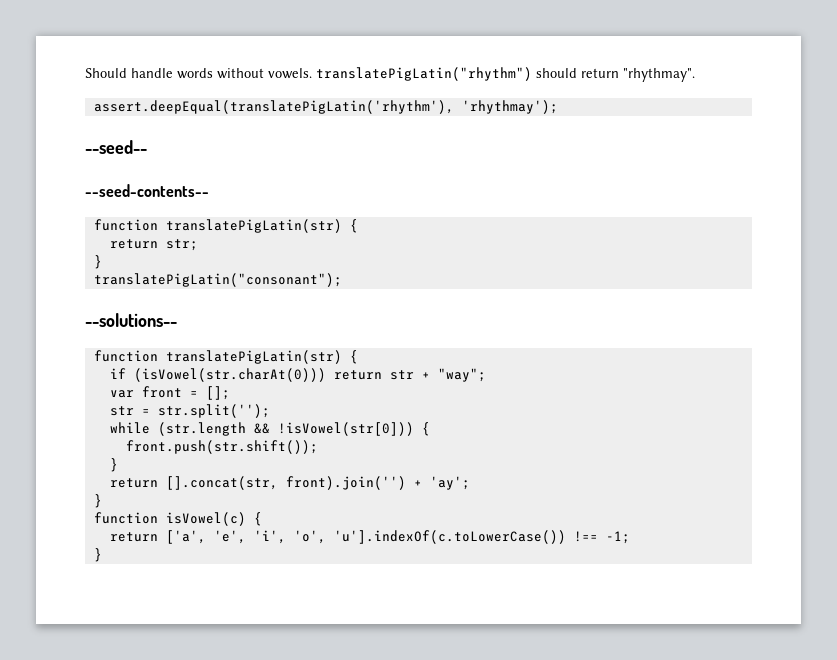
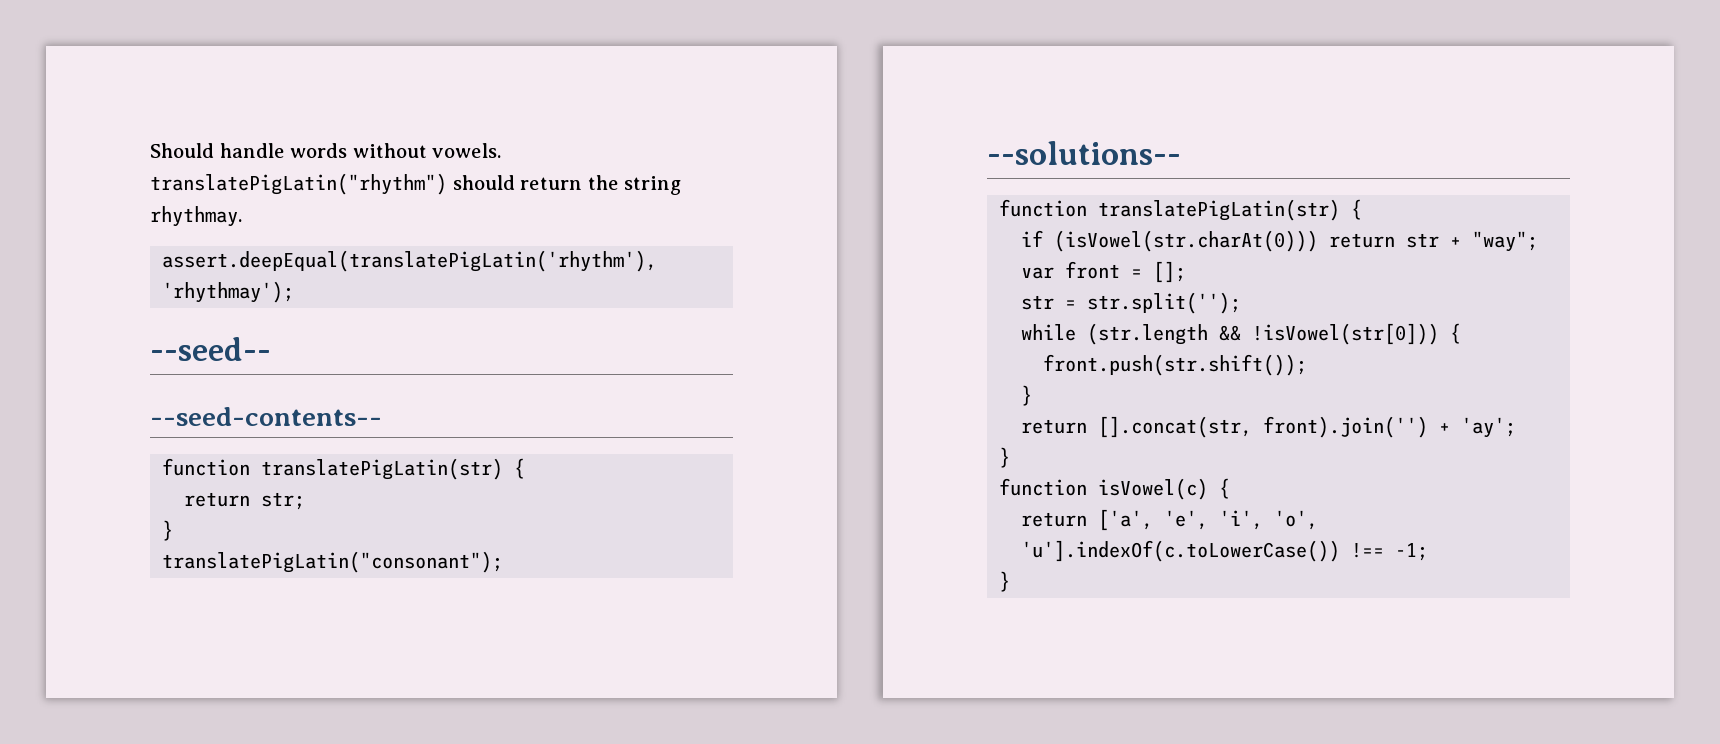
[623,68,695,82] "rhythmay". -> [587,175,682,195] [150,206,242,227] the string rhythmay.

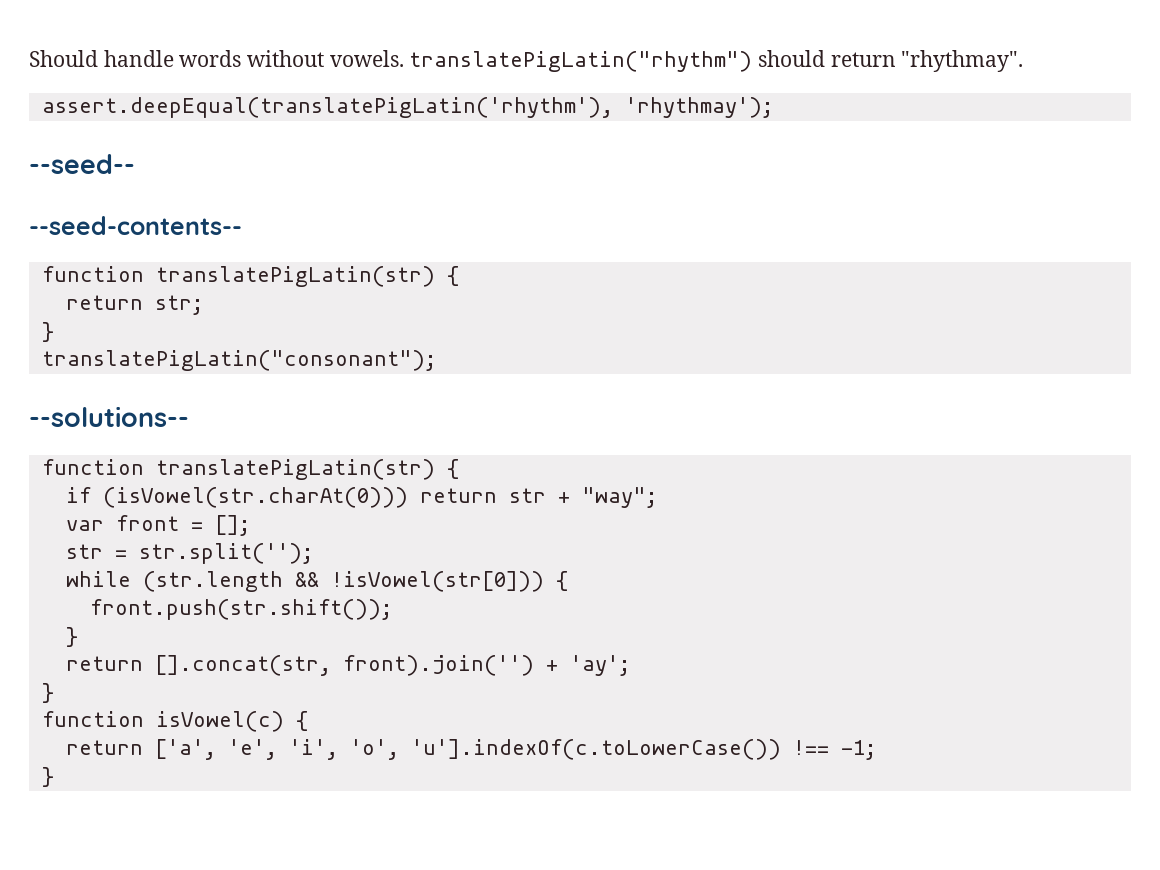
[587,175,682,195] [150,206,242,227] the string rhythmay. -> [901,50,1024,72] "rhythmay".

